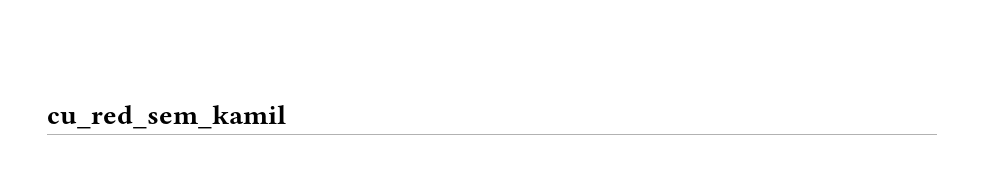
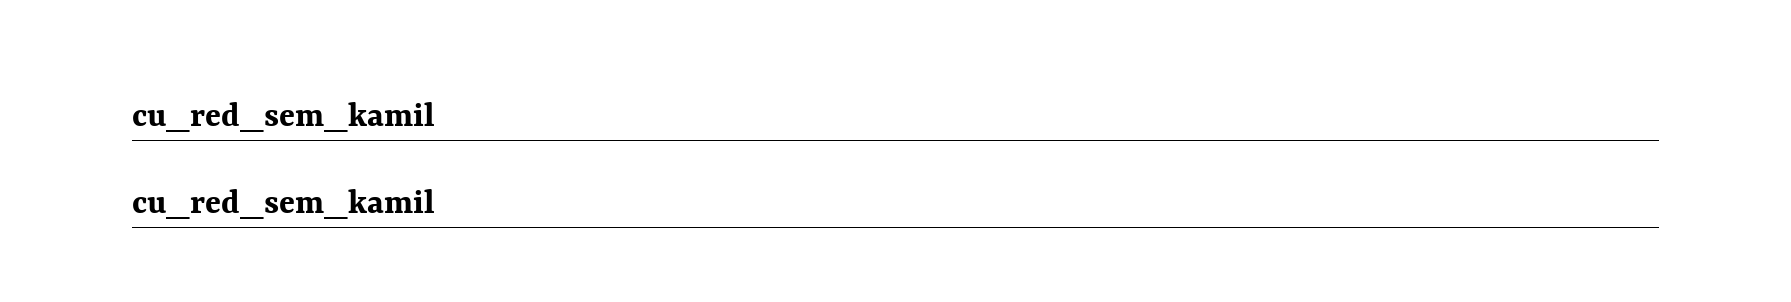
[47,105,286,129] cu_red_sem_kamil -> [132,102,435,132] [132,189,435,219] cu_red_sem_kamil // cu_red_sem_kamil

